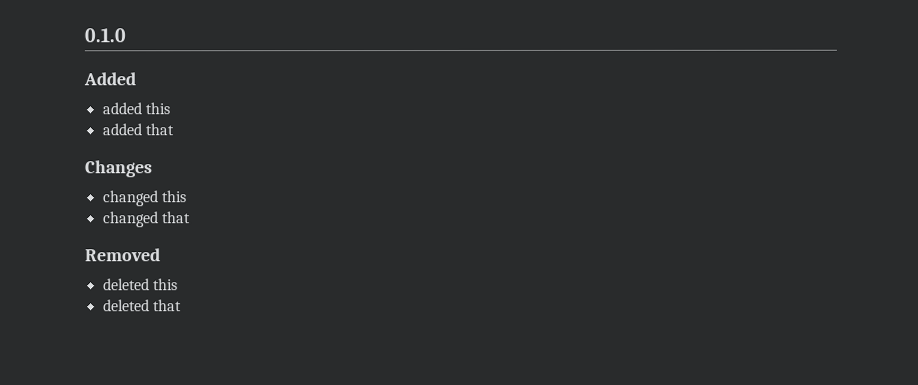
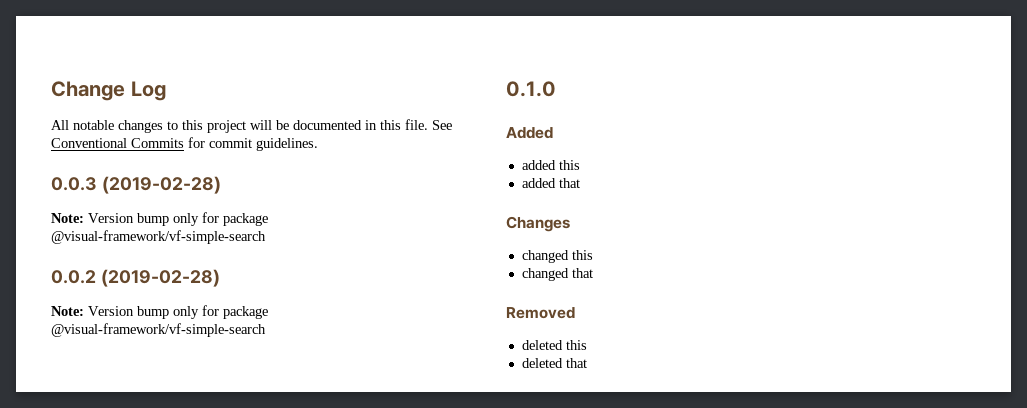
(84, 35) none -> [51,81,166,101] [51,119,452,133] [51,137,318,151] [51,176,221,194] [51,212,268,226] [51,230,266,244] [51,269,220,287] [51,305,268,319] [51,323,266,337] Change Log // All notable changes to this project will be documented in this file. See Conventional Commits for commit guidelines. // 0.0.3 (2019-02-28) // Note: Version bump only for package @visual-framework/vf-simple-search // 0.0.2 (2019-02-28) // Note: Version bump only for package @visual-framework/vf-simple-search //

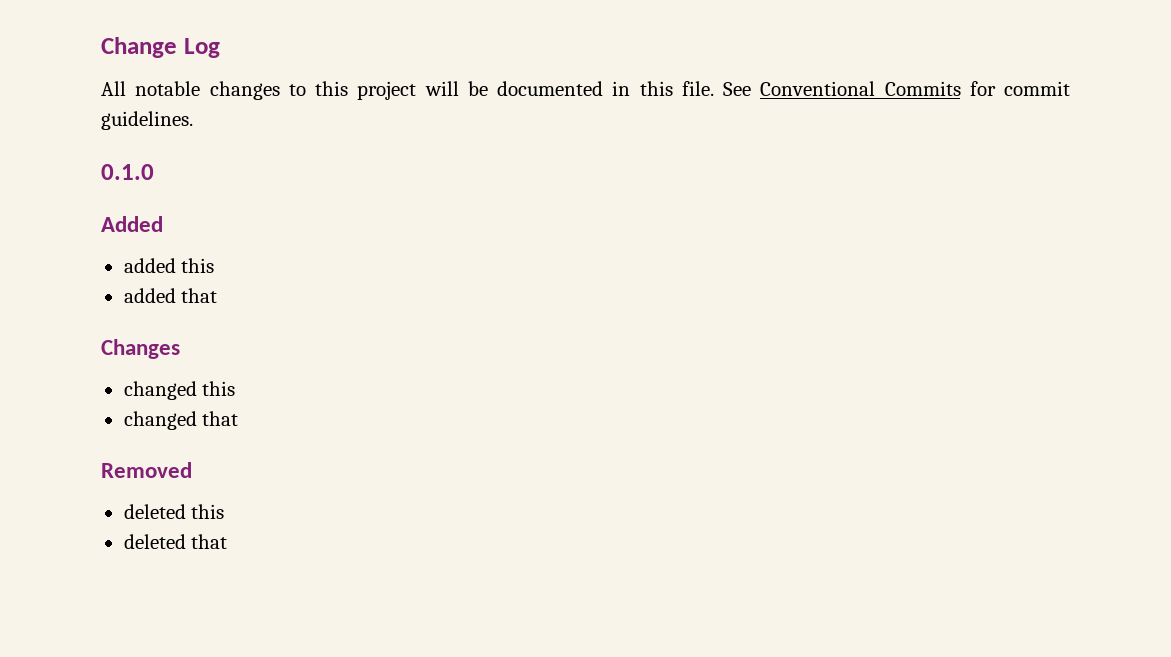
[51,176,221,194] [51,212,268,226] [51,230,266,244] [51,269,220,287] [51,305,268,319] [51,323,266,337] // 0.0.3 (2019-02-28) // Note: Version bump only for package @visual-framework/vf-simple-search // 0.0.2 (2019-02-28) // Note: Version bump only for package @visual-framework/vf-simple-search -> (193, 120) none

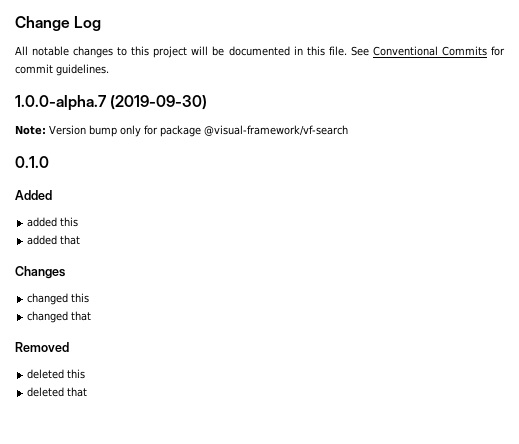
(193, 120) none -> [15,95,208,111] [15,125,348,137] // 1.0.0-alpha.7 (2019-09-30) // Note: Version bump only for package @visual-framework/vf-search

